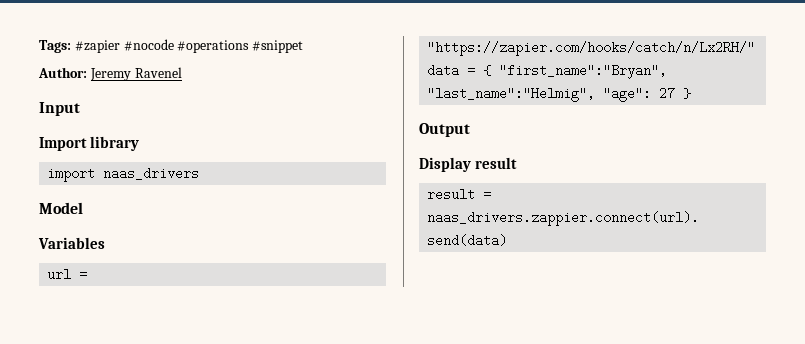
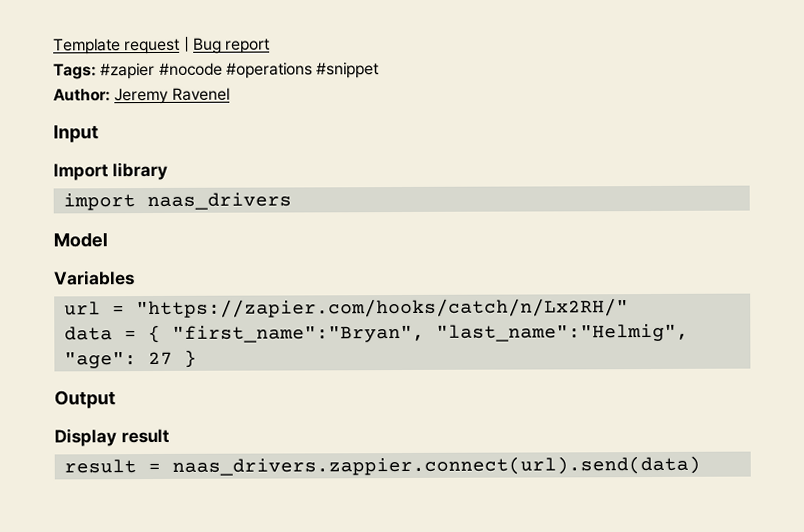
(39, 46) none -> [53,36,271,55] Template request | Bug report //

